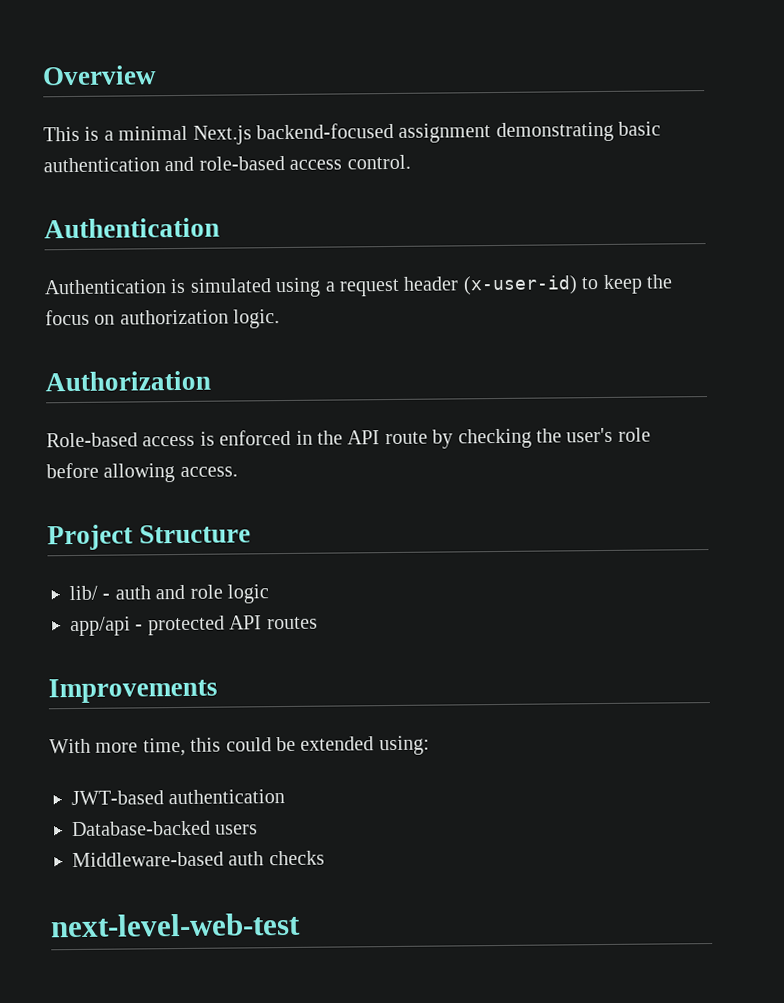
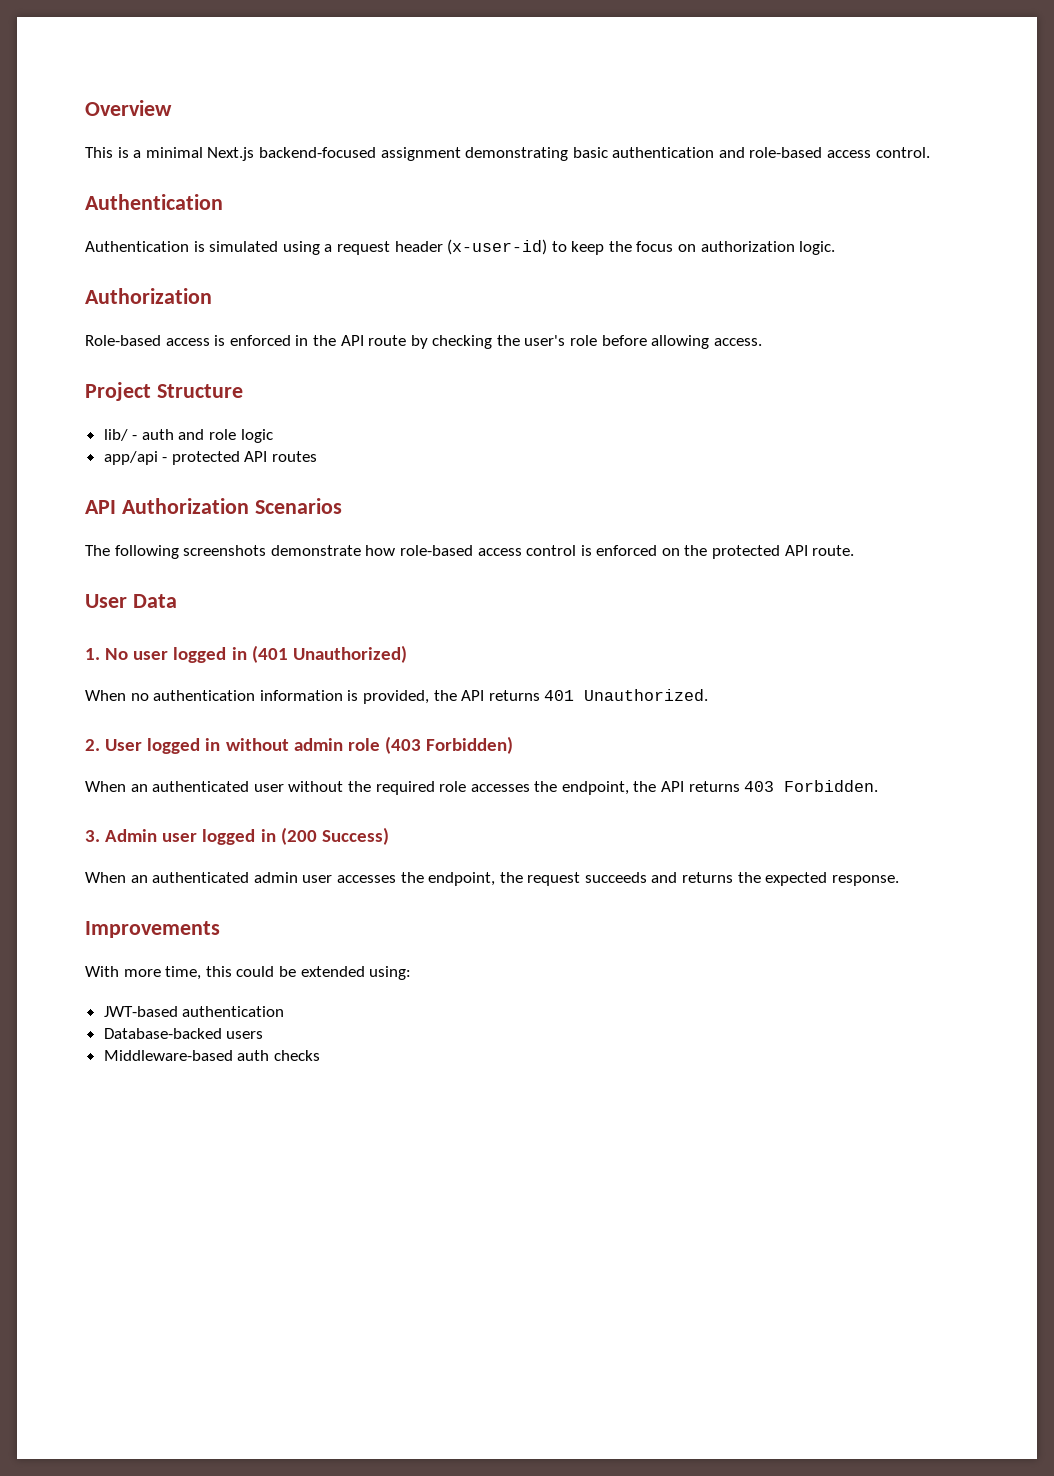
(318, 623) none -> [85,498,342,514] [85,545,855,559] [85,594,177,608] [85,645,407,663] [85,689,709,704] [85,736,514,754] [85,780,879,795] [85,827,389,845] [85,872,899,886] // API Authorization Scenarios // The following screenshots demonstrate how role-based access control is enforced on the protected API route. // User Data // 1. No user logged in (401 Unauthorized) // When no authentication information is provided, the API returns 401 Unauthorized. // 2. User logged in without admin role (403 Forbidden) // When an authenticated user without the required role accesses the endpoint, the API returns 403 Forbidden. // 3. Admin user logged in (200 Success) // When an authenticated admin user accesses the endpoint, the request succeeds and returns the expected response.
[50,912,301,938] // next-level-web-test -> (320, 1055) none

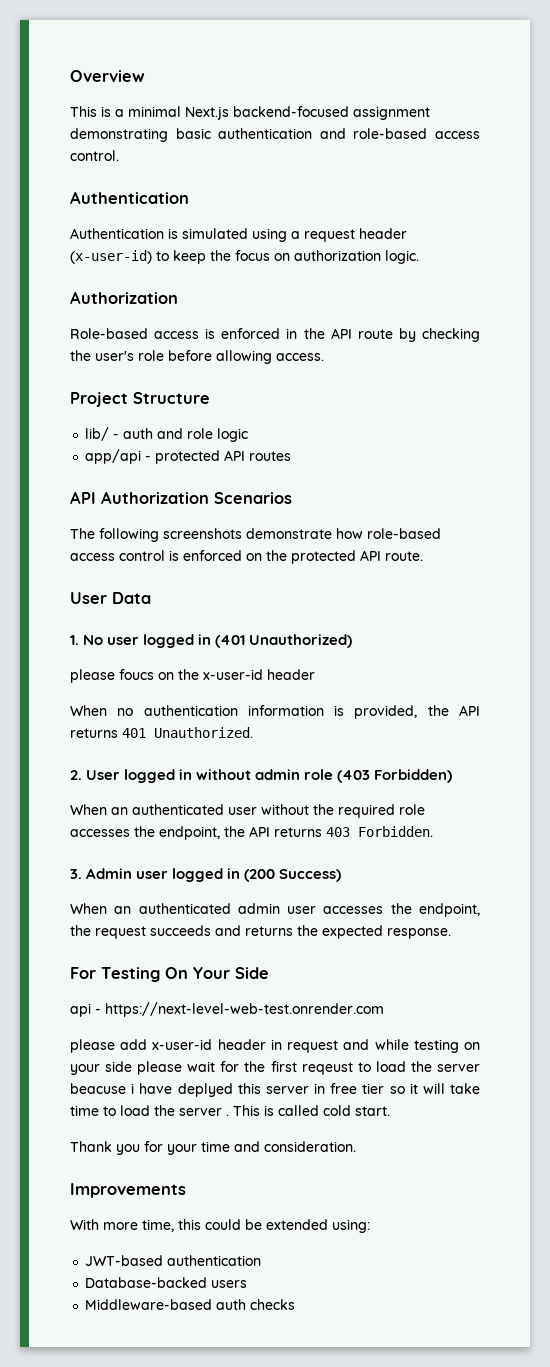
(407, 654) none -> [70,669,315,683] // please foucs on the x-user-id header
(899, 880) none -> [70,967,269,982] [70,1002,384,1017] [70,1039,481,1053] [70,1061,480,1075] [70,1083,481,1097] [70,1105,390,1116] [70,1141,356,1155] // For Testing On Your Side // api - https://next-level-web-test.onrender.com // please add x-user-id header in request and while testing on your side please wait for the first reqeust to load the server beacuse i have deplyed this server in free tier so it will take time to load the server . This is called cold start. // Thank you for your time and consideration.

